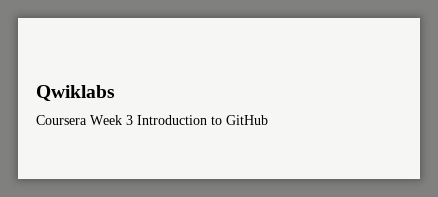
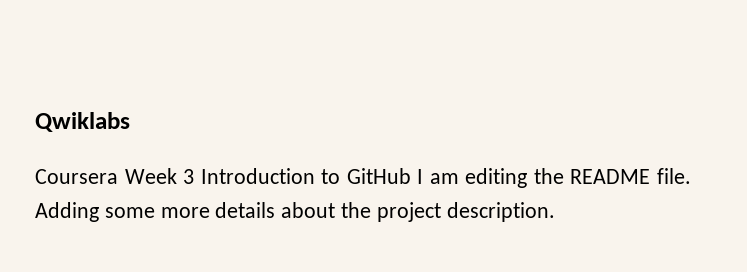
(268, 120) none -> [417,168,691,188] [35,202,555,222] I am editing the README file. Adding some more details about the project description.

